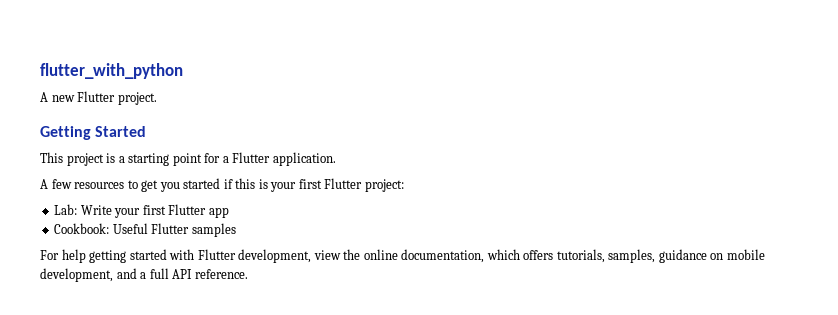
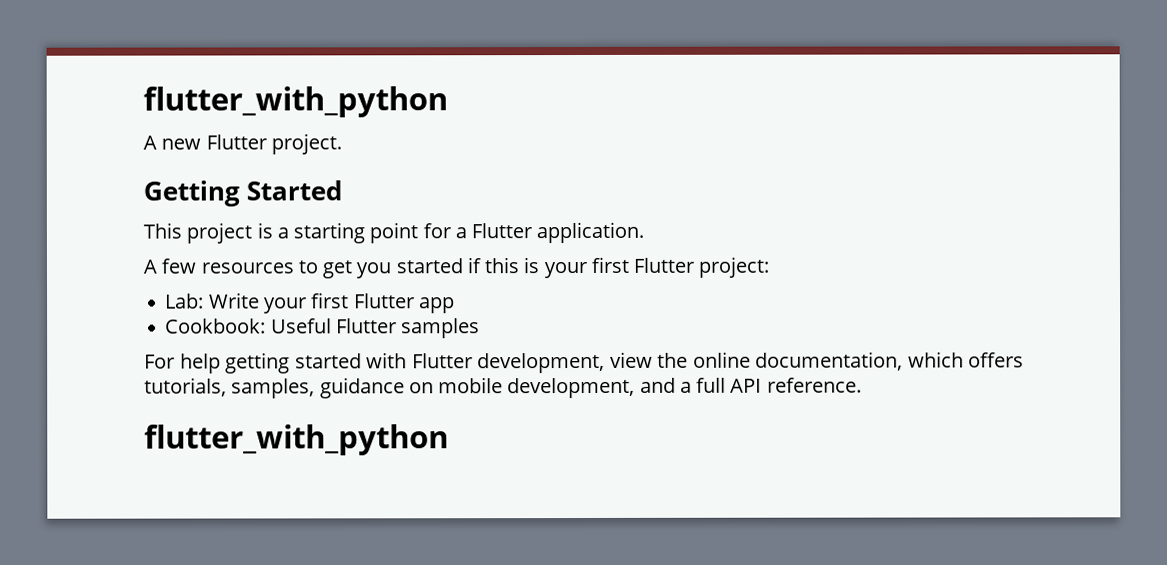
(248, 274) none -> [144,424,449,456] // flutter_with_python

